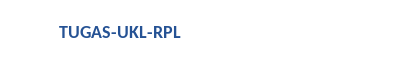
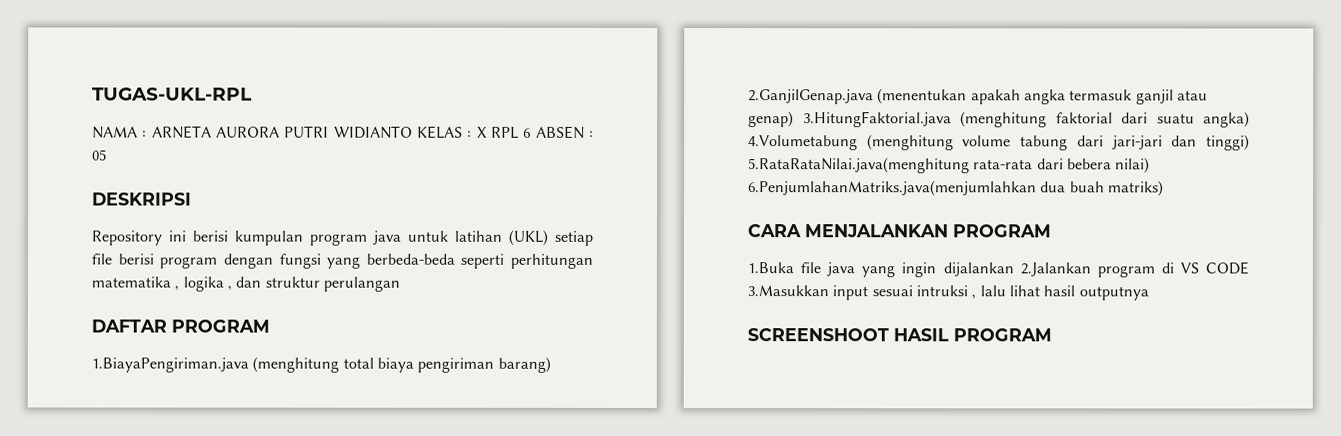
(181, 32) none -> [92,125,594,139] [92,149,107,161] [92,192,192,206] [91,229,593,246] [91,253,593,269] [91,276,400,292] [91,319,270,333] [91,356,551,373] [748,88,1208,105] [748,111,1250,128] [748,134,1250,151] [748,157,1151,174] [748,180,1164,197] [747,224,1051,238] [747,261,1249,278] [747,285,1149,301] [747,328,1052,342] // NAMA : ARNETA AURORA PUTRI WIDIANTO KELAS : X RPL 6 ABSEN : 05 // DESKRIPSI // Repository ini berisi kumpulan program java untuk latihan (UKL) setiap file berisi program dengan fungsi yang berbeda-beda seperti perhitungan matematika , logika , dan struktur perulangan // DAFTAR PROGRAM // 1.BiayaPengiriman.java (menghitung total biaya pengiriman barang) 2.GanjilGenap.java (menentukan apakah angka termasuk ganjil atau genap) 3.HitungFaktorial.java (menghitung faktorial dari suatu angka) 4.Volumetabung (menghitung volume tabung dari jari-jari dan tinggi) 5.RataRataNilai.java(menghitung rata-rata dari bebera nilai) 6.PenjumlahanMatriks.java(menjumlahkan dua buah matriks) // CARA MENJALANKAN PROGRAM // 1.Buka file java yang ingin dijalankan 2.Jalankan program di VS CODE 3.Masukkan input sesuai intruksi , lalu lihat hasil outputnya // SCREENSHOOT HASIL PROGRAM

